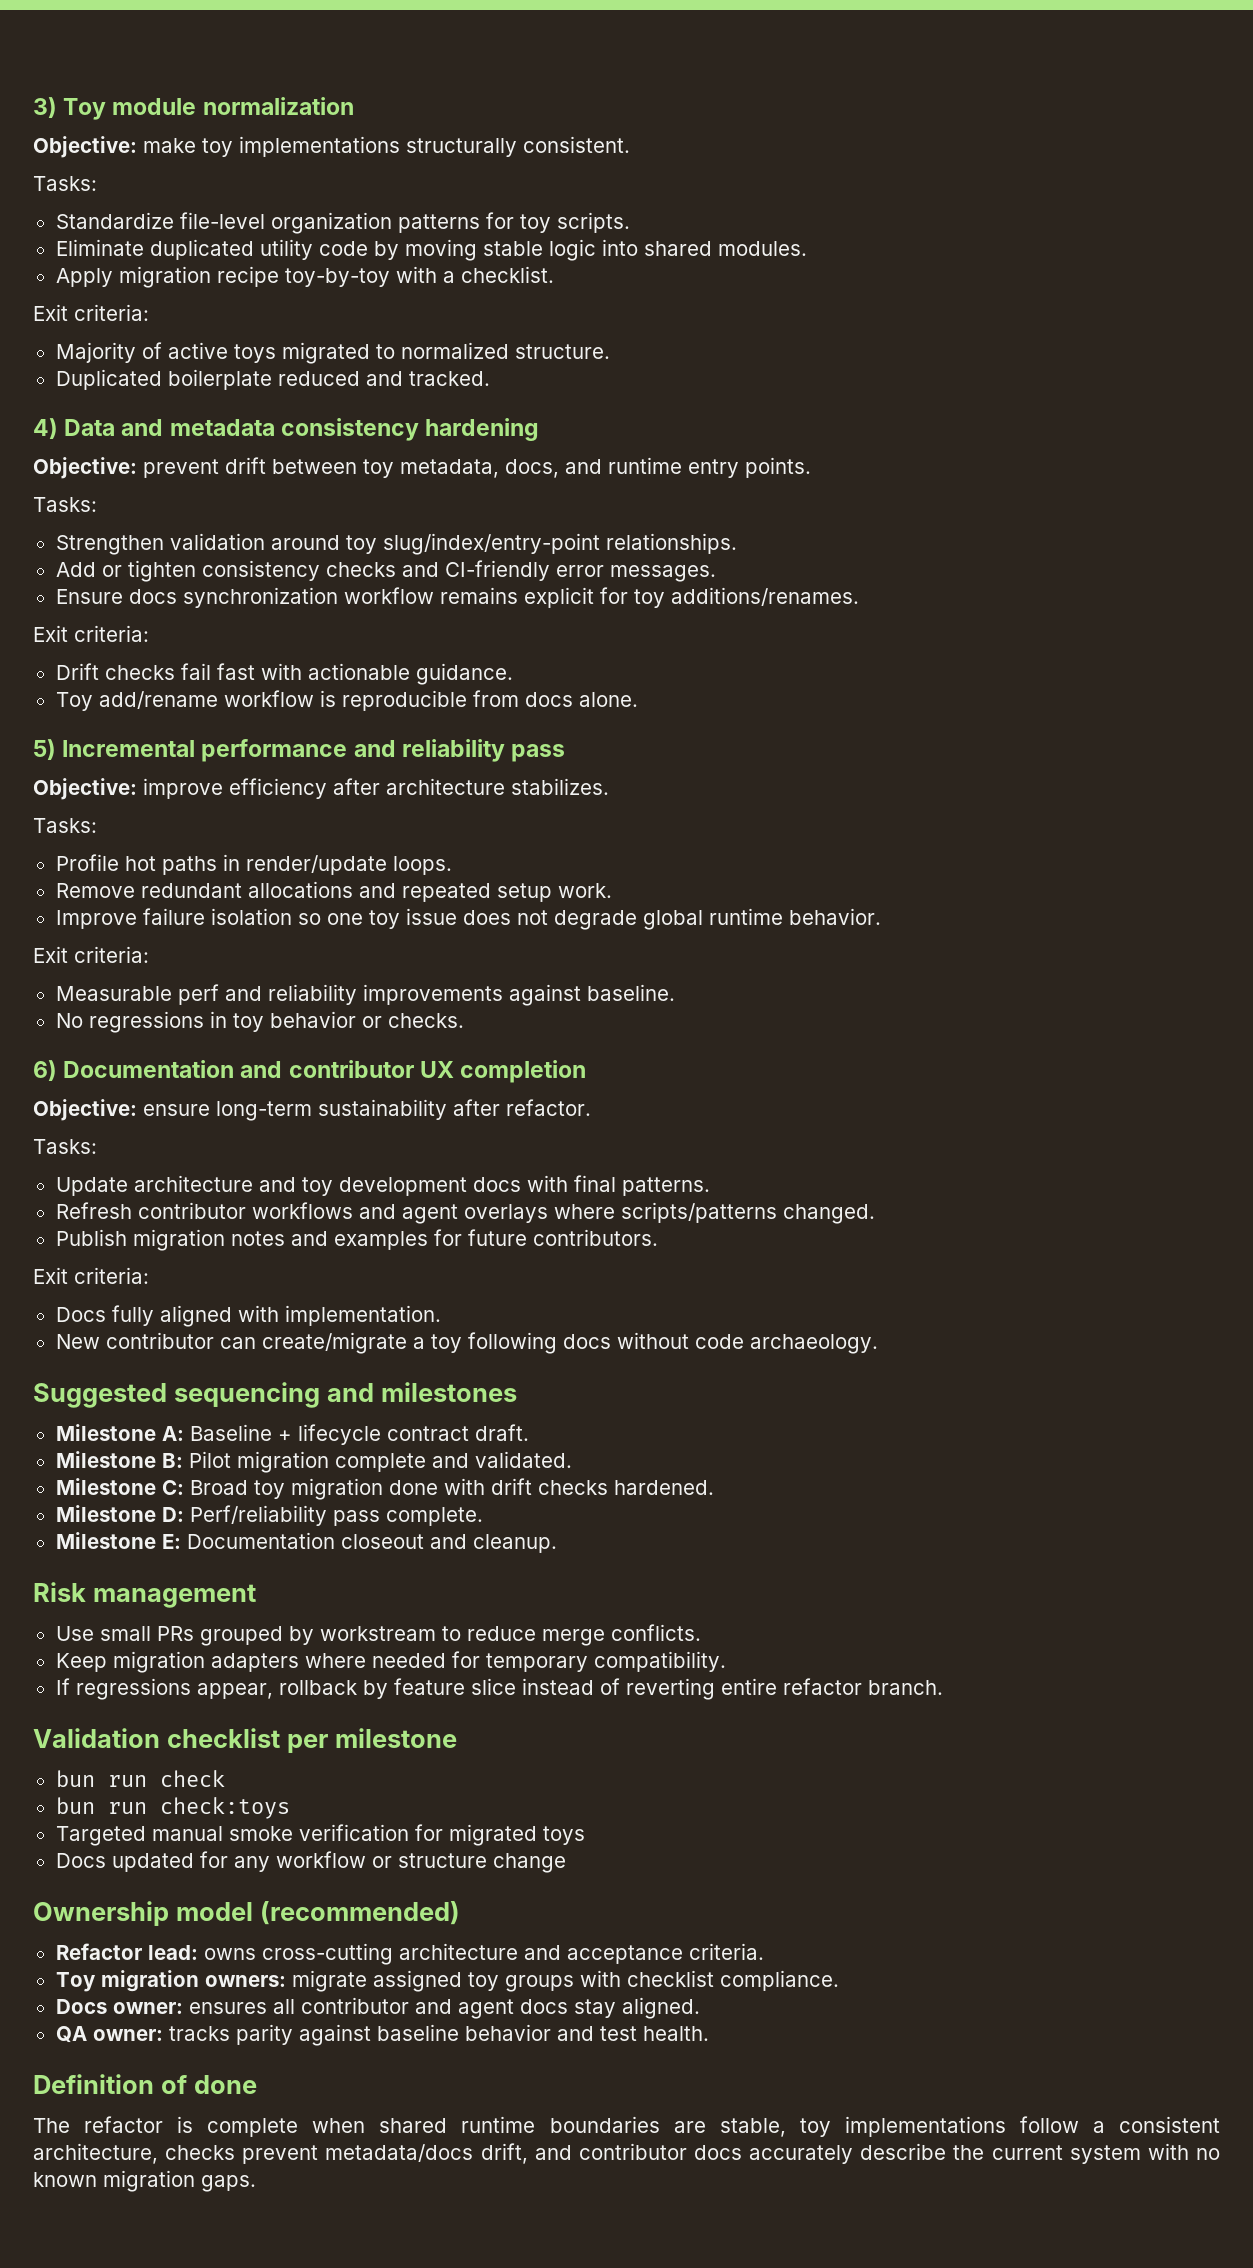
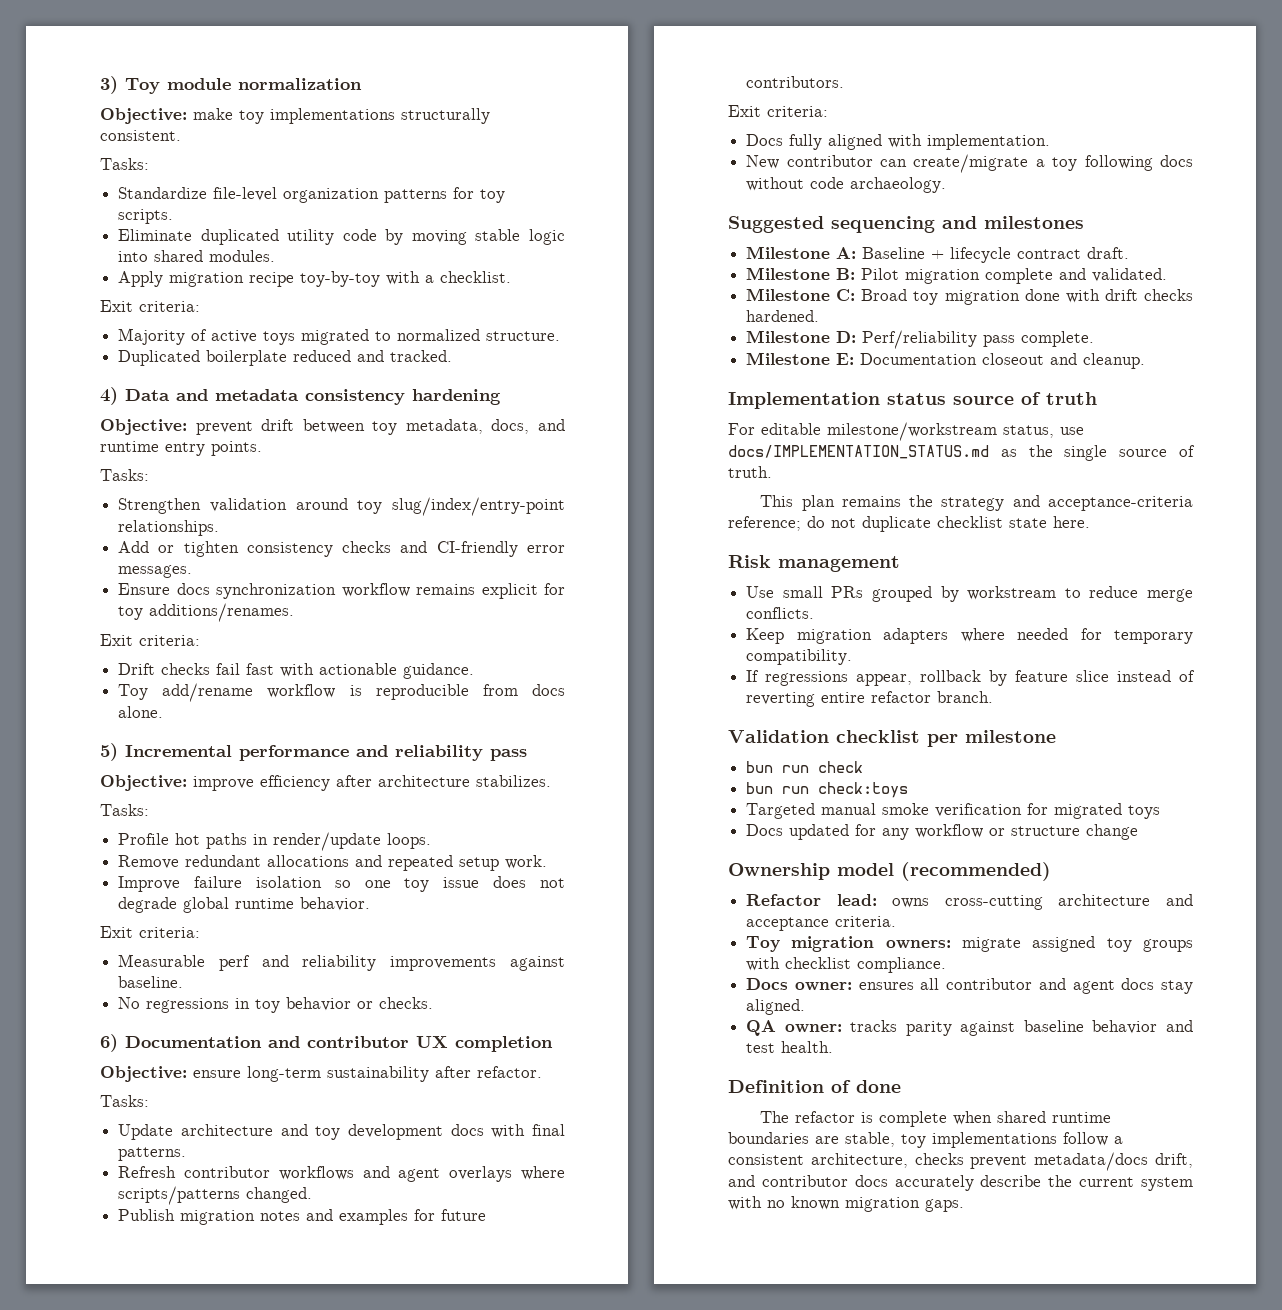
(557, 1543) none -> [728,392,1097,409] [728,422,1084,441] [728,445,1195,461] [728,466,772,478] [760,495,1193,511] [728,516,1090,532] // Implementation status source of truth // For editable milestone/workstream status, use docs/IMPLEMENTATION_STATUS.md as the single source of truth. // This plan remains the strategy and acceptance-criteria reference; do not duplicate checklist state here.

